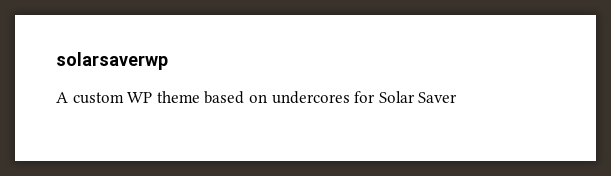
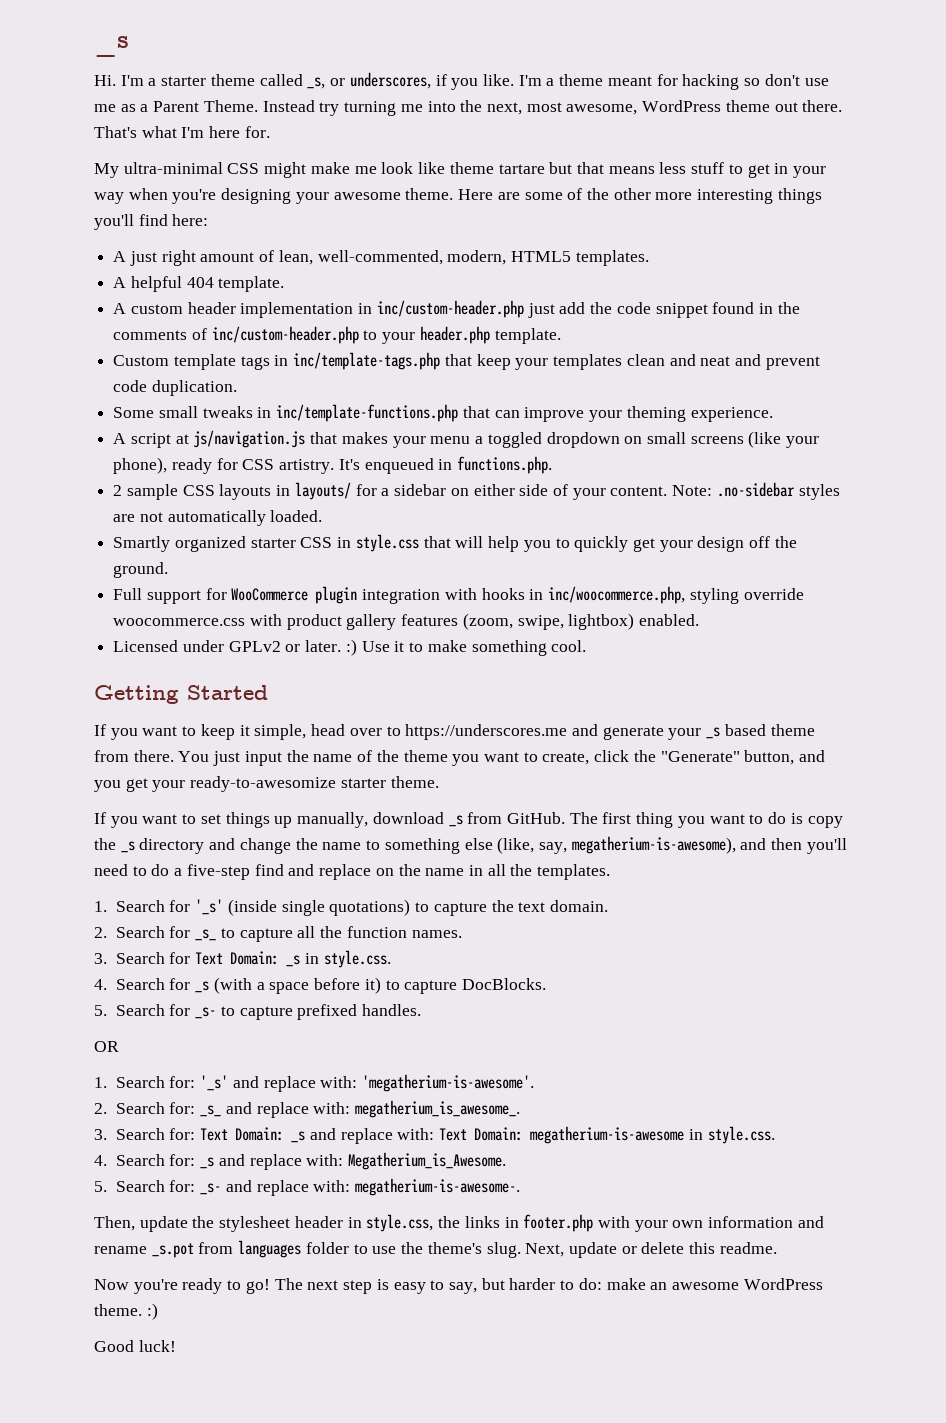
[56,52,168,70] [56,91,458,104] solarsaverwp // A custom WP theme based on undercores for Solar Saver -> [94,36,129,57] [94,72,829,90] [94,100,843,116] [94,126,270,138] [94,162,827,178] [94,188,822,204] [94,214,209,230] [113,250,649,266] [113,276,285,292] [113,300,800,318] [113,326,561,344] [113,352,820,370] [113,380,237,396] [113,404,773,422] [113,430,820,448] [113,456,553,474] [113,482,840,500] [113,510,323,526] [113,534,797,552] [113,562,169,578] [113,586,804,604] [113,613,700,630] [113,639,587,656] [94,685,268,704] [94,724,815,740] [94,750,826,766] [94,776,439,792] [94,812,843,828] [94,836,847,854] [94,864,611,880] [94,899,609,916] [94,926,462,942] [94,950,391,968] [94,977,546,994] [94,1004,422,1020] [94,1041,119,1052] [94,1074,535,1092] [94,1100,521,1118] [94,1126,775,1144] [94,1152,507,1170] [94,1178,521,1196] [94,1214,824,1232] [94,1240,777,1258] [94,1278,823,1294] [94,1303,158,1320] [94,1340,176,1352] _s // Hi. I'm a starter theme called _s, or underscores, if you like. I'm a theme meant for hacking so don't use me as a Parent Theme. Instead try turning me into the next, most awesome, WordPress theme out there. That's what I'm here for. // My ultra-minimal CSS might make me look like theme tartare but that means less stuff to get in your way when you're designing your awesome theme. Here are some of the other more interesting things you'll find here: // A just right amount of lean, well-commented, modern, HTML5 templates. // A helpful 404 template. // A custom header implementation in inc/custom-header.php just add the code snippet found in the comments of inc/custom-header.php to your header.php template. // Custom template tags in inc/template-tags.php that keep your templates clean and neat and prevent code duplication. // Some small tweaks in inc/template-functions.php that can improve your theming experience. // A script at js/navigation.js that makes your menu a toggled dropdown on small screens (like your phone), ready for CSS artistry. It's enqueued in functions.php. // 2 sample CSS layouts in layouts/ for a sidebar on either side of your content. Note: .no-sidebar styles are not automatically loaded. // Smartly organized starter CSS in style.css that will help you to quickly get your design off the ground. // Full support for WooCommerce plugin integration with hooks in inc/woocommerce.php, styling override woocommerce.css with product gallery features (zoom, swipe, lightbox) enabled. // Licensed under GPLv2 or later. :) Use it to make something cool. // Getting Started // If you want to keep it simple, head over to https://underscores.me and generate your _s based theme from there. You just input the name of the theme you want to create, click the "Generate" button, and you get your ready-to-awesomize starter theme. // If you want to set things up manually, download _s from GitHub. The first thing you want to do is copy the _s directory and change the name to something else (like, say, megatherium-is-awesome), and then you'll need to do a five-step find and replace on the name in all the templates. // 1. Search for '_s' (inside single quotations) to capture the text domain. // 2. Search for _s_ to capture all the function names. // 3. Search for Text Domain: _s in style.css. // 4. Search for _s (with a space before it) to capture DocBlocks. // 5. Search for _s- to capture prefixed handles. // OR // 1. Search for: '_s' and replace with: 'megatherium-is-awesome'. // 2. Search for: _s_ and replace with: megatherium_is_awesome_. // 3. Search for: Text Domain: _s and replace with: Text Domain: megatherium-is-awesome in style.css. // 4. Search for: _s and replace with: Megatherium_is_Awesome. // 5. Search for: _s- and replace with: megatherium-is-awesome-. // Then, update the stylesheet header in style.css, the links in footer.php with your own information and rename _s.pot from languages folder to use the theme's slug. Next, update or delete this readme. // Now you're ready to go! The next step is easy to say, but harder to do: make an awesome WordPress theme. :) // Good luck!

